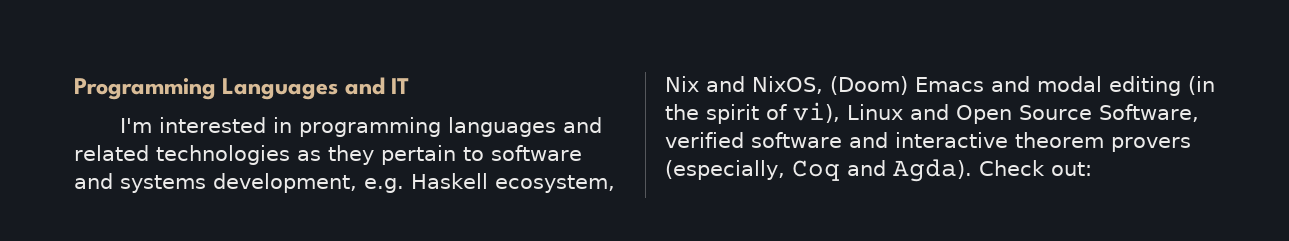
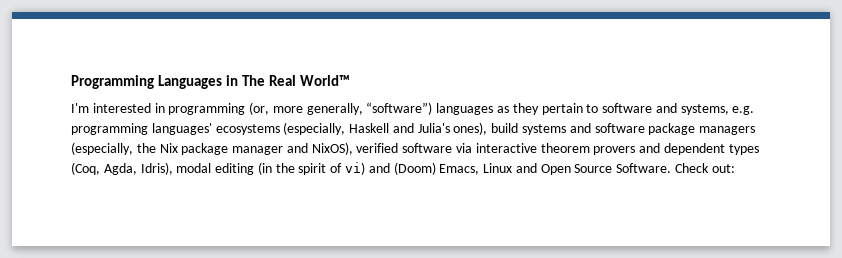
[344,77,410,95] and IT -> [225,75,350,86] in The Real World™
[448,117,603,137] [74,145,290,165] languages and related technologies -> [249,102,494,115] (or, more generally, “software”) languages
[120,173,615,193] [665,76,1030,95] systems development, e.g. Haskell ecosystem, Nix and NixOS, (Doom) Emacs and -> [680,104,755,115] [71,122,756,135] [71,142,759,155] [71,162,173,175] systems, e.g. programming languages' ecosystems (especially, Haskell and Julia's ones), build systems and software package managers (especially, the Nix package manager and NixOS), verified software via interactive theorem provers and dependent types (Coq, Agda, Idris),
[793,102,1199,124] [665,132,1191,152] [665,159,972,182] vi), Linux and Open Source Software, verified software and interactive theorem provers (especially, Coq and Agda). -> [345,162,672,175] vi) and (Doom) Emacs, Linux and Open Source Software.

